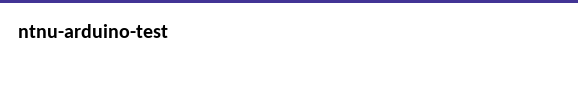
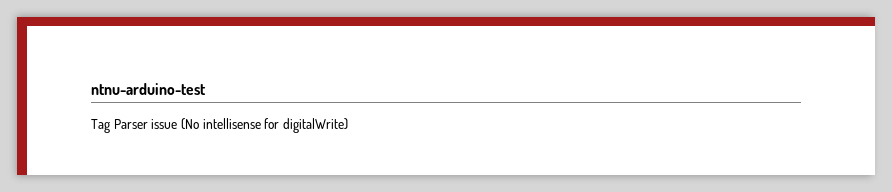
(168, 31) none -> [91,118,348,133] // Tag Parser issue (No intellisense for digitalWrite)

